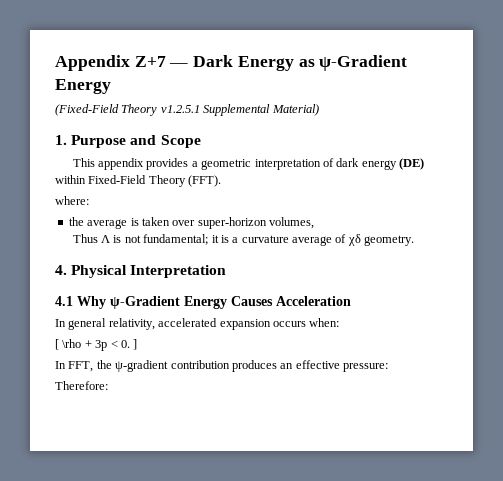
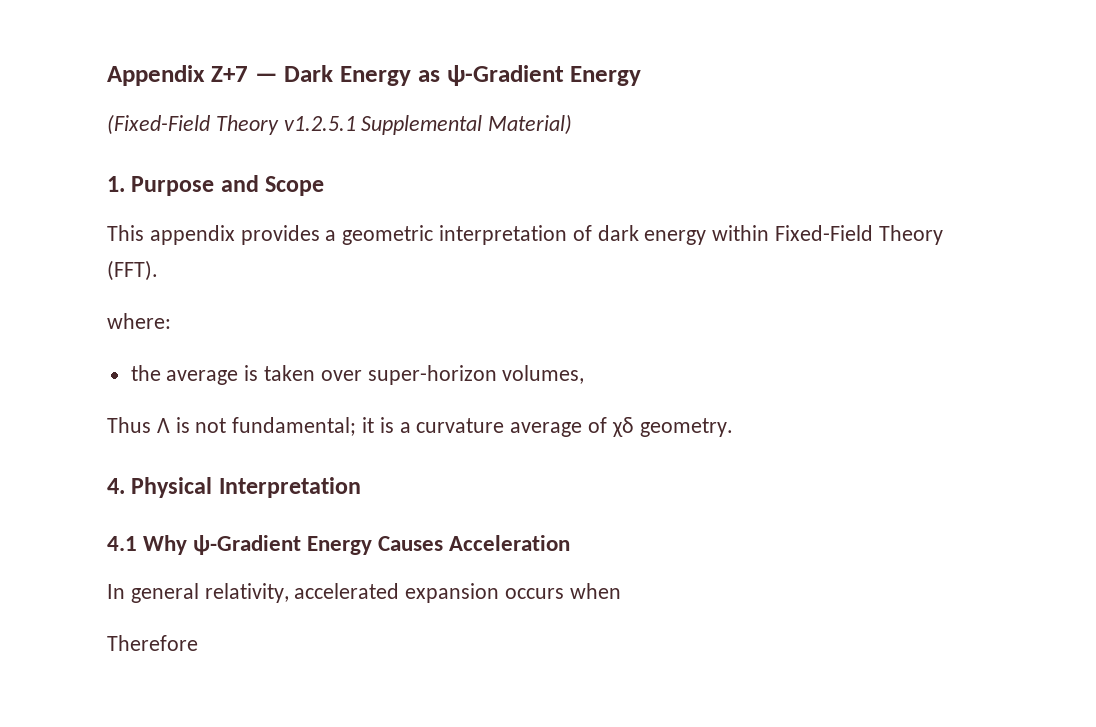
[399,158,425,170] (DE) -> (707, 237) none
[309,318,340,327] [55,339,138,351] [55,360,388,372] [55,381,108,390] when: // [ \rho + 3p < 0. ] // In FFT, the ψ-gradient contribution produces an effective pressure: // Therefore: -> [569,583,621,599] [107,635,198,651] when // Therefore

